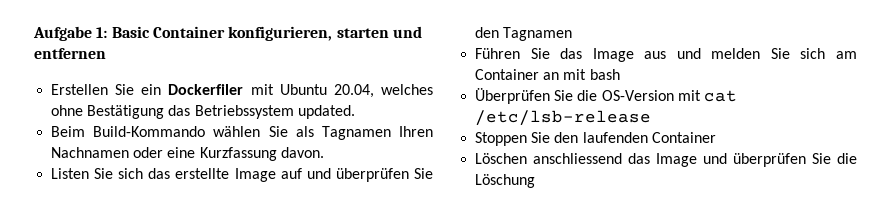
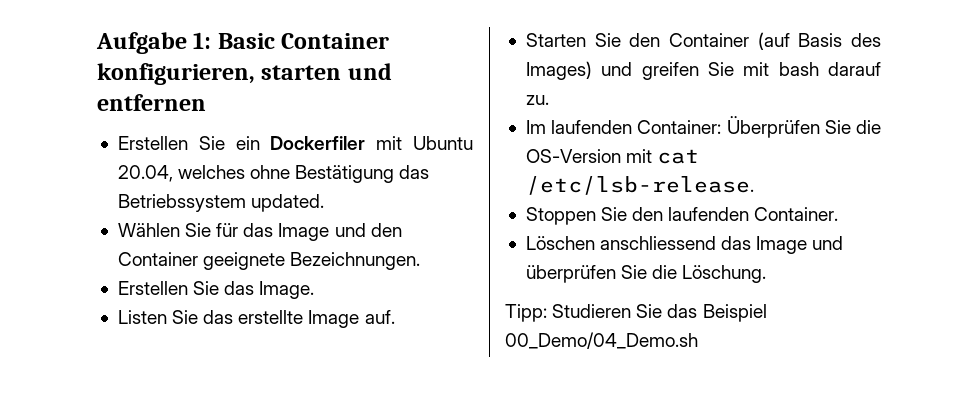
[51,126,433,140] [51,147,324,161] Beim Build-Kommando wählen Sie als Tagnamen Ihren Nachnamen oder eine Kurzfassung davon. -> [117,223,402,241] [117,252,421,270] [117,281,315,299] Wählen Sie für das Image und den Container geeignete Bezeichnungen. // Erstellen Sie das Image.
[118,168,144,179] sich -> (199, 317) none
[280,168,433,182] [475,27,573,41] [475,48,857,62] [475,69,620,80] auf und überprüfen Sie den Tagnamen // Führen Sie das Image aus und melden Sie sich am Container an mit bash // -> [364,310,395,324] [525,32,881,50] [525,61,881,80] [525,95,549,105] [525,120,722,134] auf. // Starten Sie den Container (auf Basis des Images) und greifen Sie mit bash darauf zu. // Im laufenden Container:
[475,110,652,126] /etc/lsb-release -> [525,176,754,195] /etc/lsb-release.
[651,132,716,143] Container -> [754,207,839,221] Container.
[475,174,536,188] Löschung -> [682,265,767,283] [505,304,767,322] [505,332,698,349] Löschung. // Tipp: Studieren Sie das Beispiel 00_Demo/04_Demo.sh

